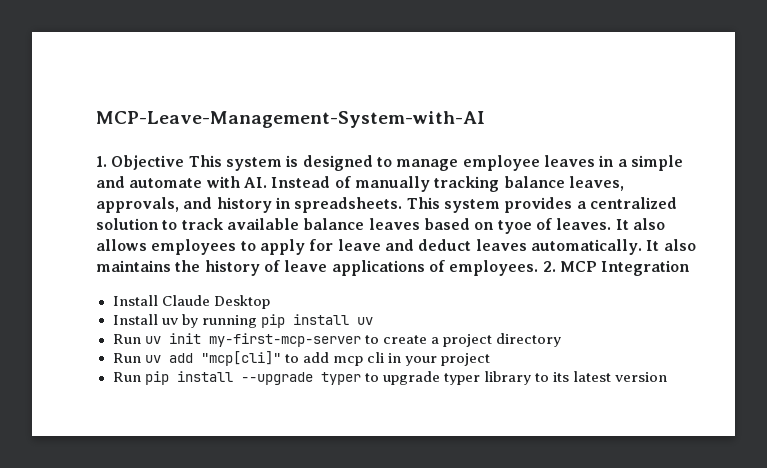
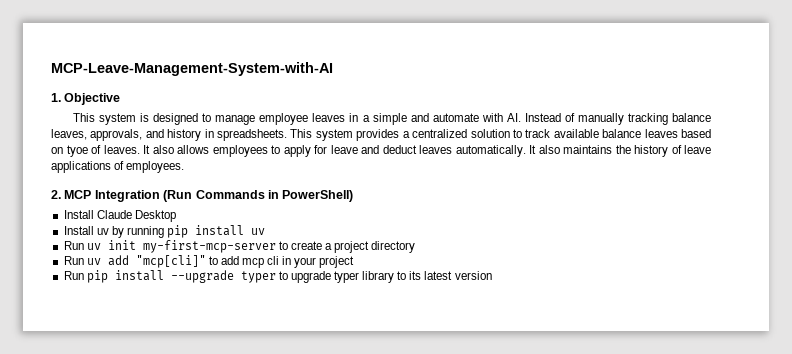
(185, 162) none -> (121, 99) //
(539, 268) none -> (185, 167) //
(691, 268) none -> [163,190,354,202] (Run Commands in PowerShell)

